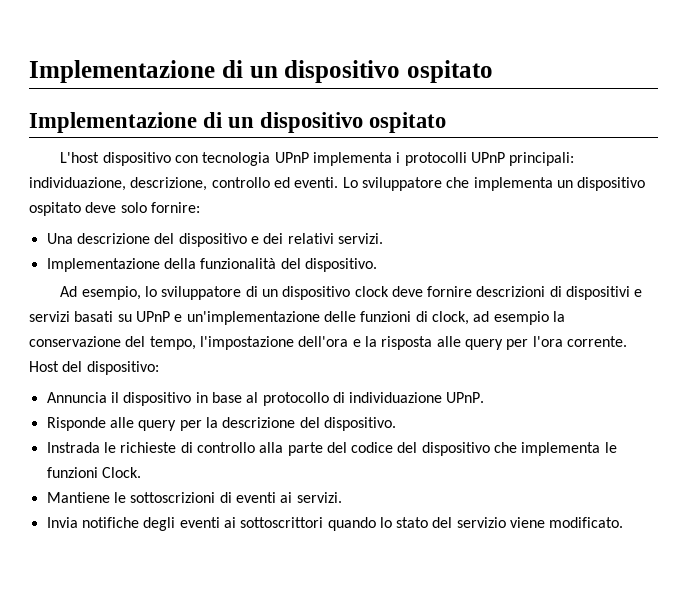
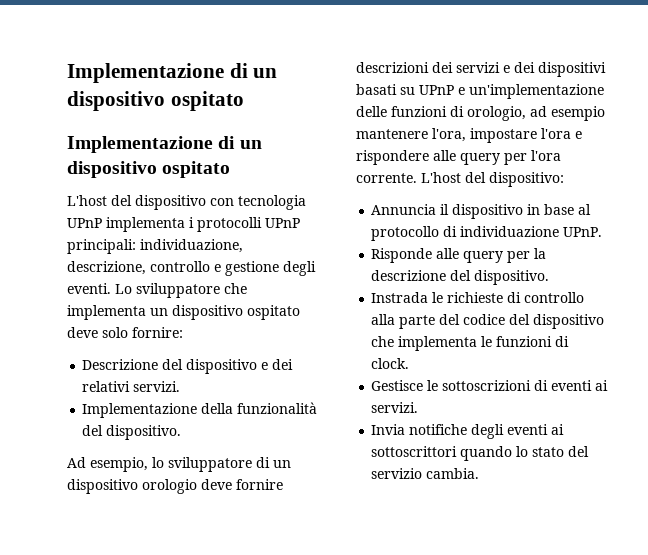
(100, 157) none -> [111,195,132,206] del
[273,177,290,188] ed -> [214,261,316,276] e gestione degli
[46,233,150,244] Una descrizione -> [82,359,159,370] Descrizione
[354,286,389,297] clock -> [142,479,197,494] orologio
[549,286,643,300] [29,311,70,322] di dispositivi e servizi -> [432,62,606,77] dei servizi e dei dispositivi
[431,311,469,325] clock, -> [467,106,526,121] orologio,
[552,311,565,322] [29,336,433,350] la conservazione del tempo, l'impostazione dell'ora e la risposta -> [356,128,582,143] [356,150,429,165] mantenere l'ora, impostare l'ora e rispondere
[29,361,59,372] Host -> [421,172,461,183] L'host
[101,467,141,478] [46,492,110,503] Clock. // Mantiene -> [555,336,570,347] [371,358,410,369] [371,380,424,391] di clock. // Gestisce
[510,517,624,528] viene modificato. -> [426,468,480,479] cambia.

